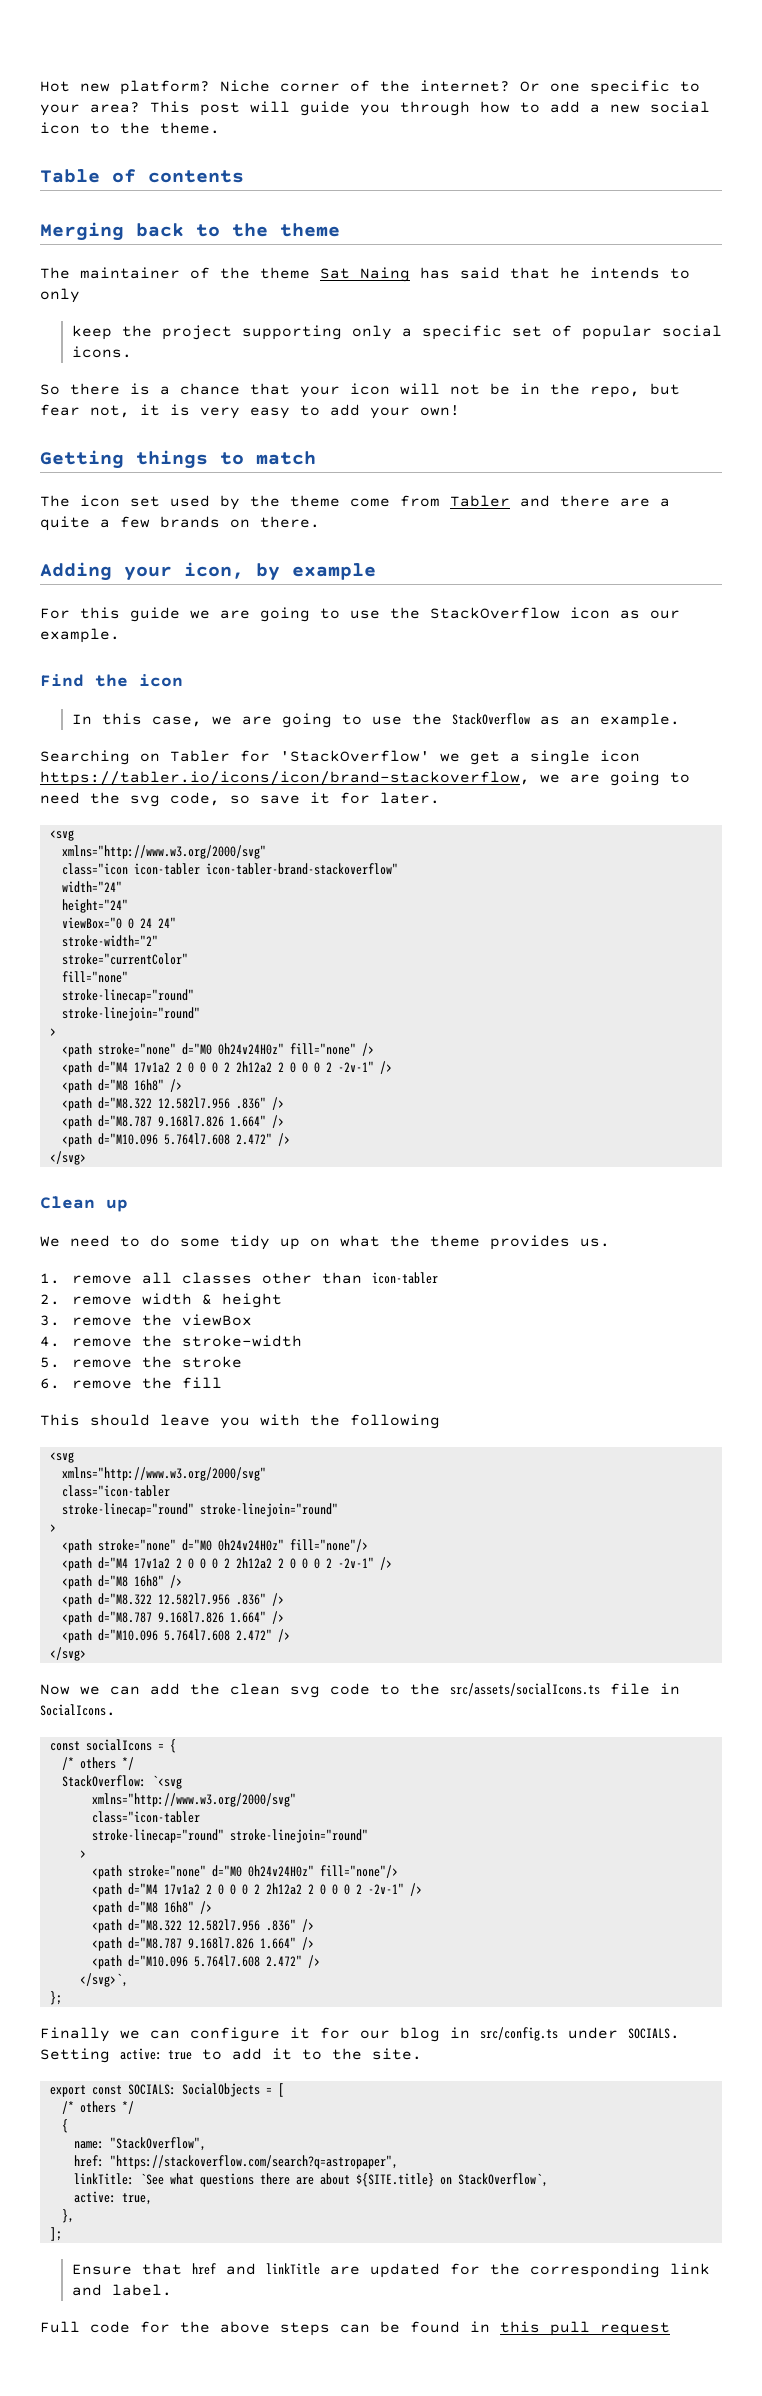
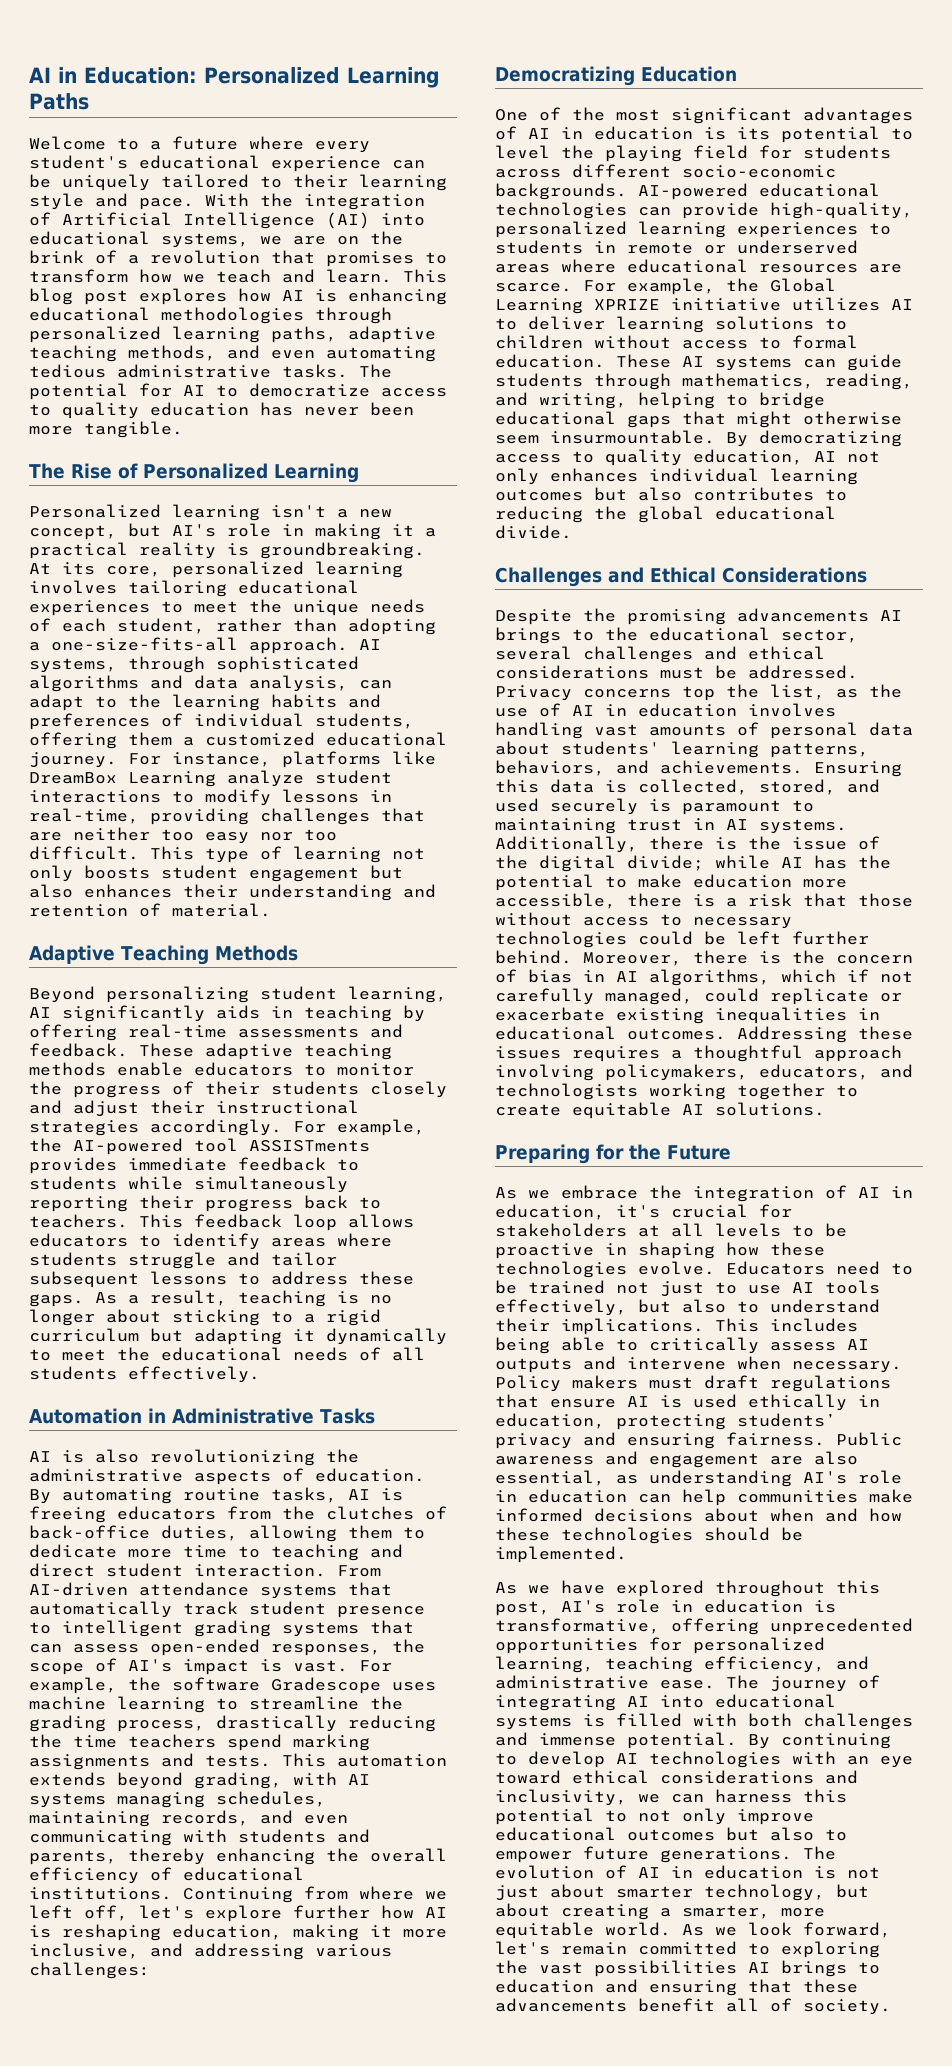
[40,80,700,95] [40,101,710,116] [40,122,220,134] [40,169,244,183] [40,222,340,241] [40,267,690,282] [40,288,80,303] [71,325,722,340] [71,346,132,358] [40,383,680,398] [40,404,460,419] [40,450,316,469] [40,495,670,510] [40,516,320,531] [40,562,376,581] [40,607,680,622] [40,628,120,643] [40,674,183,687] [71,713,680,728] [40,750,640,765] [40,771,690,786] [40,792,440,807] [49,830,74,841] [61,845,266,859] [61,863,398,875] [61,881,122,893] [61,899,128,913] [61,917,176,929] [61,935,158,947] [61,953,188,965] [61,971,128,983] [61,989,194,1003] [61,1007,200,1021] [49,1028,56,1036] [61,1043,374,1057] [61,1061,392,1075] [61,1079,182,1093] [61,1097,284,1111] [61,1115,284,1129] [61,1133,290,1147] [49,1151,86,1165] [40,1196,128,1212] [40,1235,610,1250] [40,1272,438,1284] [40,1293,282,1308] [40,1314,252,1326] [40,1335,302,1347] [40,1356,242,1368] [40,1377,222,1389] [40,1414,440,1429] [49,1452,74,1463] [61,1467,266,1481] [61,1485,170,1497] [61,1503,338,1517] [49,1524,56,1532] [61,1539,368,1553] [61,1557,392,1571] [61,1575,182,1589] [61,1593,284,1607] [61,1611,284,1625] [61,1629,290,1643] [49,1647,86,1661] [40,1683,680,1698] [40,1704,116,1716] [49,1739,176,1753] [61,1757,134,1770] [61,1775,182,1789] [91,1793,296,1807] [91,1811,200,1823] [91,1829,368,1843] [79,1850,86,1858] [91,1865,398,1879] [91,1883,422,1897] [91,1901,212,1915] [91,1919,314,1933] [91,1937,314,1951] [91,1955,320,1969] [79,1973,128,1987] [49,1991,62,2005] [40,2027,680,2042] [40,2048,422,2063] [49,2083,284,2097] [61,2101,134,2114] [61,2119,68,2133] [73,2137,206,2151] [73,2155,398,2169] [73,2173,548,2187] [73,2191,152,2205] [61,2209,74,2223] [49,2227,62,2241] [71,2263,710,2278] [71,2284,172,2296] [40,2321,670,2336] Hot new platform? Niche corner of the internet? Or one specific to your area? This post will guide you through how to add a new social icon to the theme. // Table of contents // Merging back to the theme // The maintainer of the theme Sat Naing has said that he intends to only // keep the project supporting only a specific set of popular social icons. // So there is a chance that your icon will not be in the repo, but fear not, it is very easy to add your own! // Getting things to match // The icon set used by the theme come from Tabler and there are a quite a few brands on there. // Adding your icon, by example // For this guide we are going to use the StackOverflow icon as our example. // Find the icon // In this case, we are going to use the StackOverflow as an example. // Searching on Tabler for 'StackOverflow' we get a single icon https://tabler.io/icons/icon/brand-stackoverflow, we are going to need the svg code, so save it for later. // <svg // xmlns="http://www.w3.org/2000/svg" // class="icon icon-tabler icon-tabler-brand-stackoverflow" // width="24" // height="24" // viewBox="0 0 24 24" // stroke-width="2" // stroke="currentColor" // fill="none" // stroke-linecap="round" // stroke-linejoin="round" // > // <path stroke="none" d="M0 0h24v24H0z" fill="none" /> // <path d="M4 17v1a2 2 0 0 0 2 2h12a2 2 0 0 0 2 -2v-1" /> // <path d="M8 16h8" /> // <path d="M8.322 12.582l7.956 .836" /> // <path d="M8.787 9.168l7.826 1.664" /> // <path d="M10.096 5.764l7.608 2.472" /> // </svg> // Clean up // We need to do some tidy up on what the theme provides us. // 1. remove all classes other than icon-tabler // 2. remove width & height // 3. remove the viewBox // 4. remove the stroke-width // 5. remove the stroke // 6. remove the fill // This should leave you with the following // <svg // xmlns="http://www.w3.org/2000/svg" // class="icon-tabler // stroke-linecap="round" stroke-linejoin="round" // > // <path stroke="none" d="M0 0h24v24H0z" fill="none"/> // <path d="M4 17v1a2 2 0 0 0 2 2h12a2 2 0 0 0 2 -2v-1" /> // <path d="M8 16h8" /> // <path d="M8.322 12.582l7.956 .836" /> // <path d="M8.787 9.168l7.826 1.664" /> // <path d="M10.096 5.764l7.608 2.472" /> // </svg> // Now we can add the clean svg code to the src/assets/socialIcons.ts file in SocialIcons. // const socialIcons = { // /* others */ // StackOverflow: `<svg // xmlns="http://www.w3.org/2000/svg" // class="icon-tabler // stroke-linecap="round" stroke-linejoin="round" // > // <path stroke="none" d="M0 0h24v24H0z" fill="none"/> // <path d="M4 17v1a2 2 0 0 0 2 2h12a2 2 0 0 0 2 -2v-1" /> // <path d="M8 16h8" /> // <path d="M8.322 12.582l7.956 .836" /> // <path d="M8.787 9.168l7.826 1.664" /> // <path d="M10.096 5.764l7.608 2.472" /> // </svg>`, // }; // Finally we can configure it for our blog in src/config.ts under SOCIALS. Setting active: true to add it to the site. // export const SOCIALS: SocialObjects = [ // /* others */ // { // name: "StackOverflow", // href: "https://stackoverflow.com/search?q=astropaper", // linkTitle: `See what questions there are about ${SITE.title} on StackOverflow`, // active: true, // }, // ]; // Ensure that href and linkTitle are updated for the corresponding link and label. // Full code for the above steps can be found in this pull request -> [29,67,440,88] [29,93,89,110] [29,136,370,153] [29,155,425,172] [29,174,447,191] [29,193,425,210] [29,212,425,229] [29,231,403,248] [29,250,447,267] [29,269,447,283] [29,288,447,305] [29,307,392,324] [29,326,436,343] [29,345,436,362] [29,364,392,378] [29,383,447,400] [29,402,414,419] [29,421,183,438] [29,463,359,483] [29,504,392,521] [29,523,436,540] [29,542,425,559] [29,561,403,578] [29,580,359,597] [29,599,425,616] [29,618,436,635] [29,637,381,654] [29,656,359,673] [29,675,392,692] [29,694,381,711] [29,713,414,730] [29,732,447,749] [29,751,436,768] [29,770,392,787] [29,789,392,806] [29,808,425,825] [29,827,337,844] [29,846,425,863] [29,865,403,882] [29,884,436,901] [29,903,271,917] [29,945,298,965] [29,986,447,1003] [29,1005,425,1022] [29,1024,403,1041] [29,1043,392,1060] [29,1062,414,1076] [29,1081,447,1098] [29,1100,359,1117] [29,1119,425,1136] [29,1138,370,1155] [29,1157,359,1174] [29,1176,348,1193] [29,1195,381,1212] [29,1214,414,1231] [29,1233,392,1250] [29,1252,337,1269] [29,1271,414,1288] [29,1290,392,1307] [29,1309,381,1326] [29,1328,447,1345] [29,1347,425,1361] [29,1366,260,1383] [29,1408,375,1424] [29,1449,359,1466] [29,1468,425,1485] [29,1487,403,1504] [29,1506,447,1523] [29,1525,425,1542] [29,1544,403,1561] [29,1563,381,1577] [29,1582,392,1599] [29,1601,425,1618] [29,1620,414,1637] [29,1639,425,1656] [29,1658,392,1675] [29,1677,436,1694] [29,1696,403,1713] [29,1715,436,1732] [29,1734,370,1751] [29,1753,447,1770] [29,1772,370,1789] [29,1791,326,1808] [29,1810,348,1827] [29,1829,370,1846] [29,1848,447,1865] [29,1867,304,1884] [29,1886,447,1903] [29,1905,447,1922] [29,1924,447,1941] [29,1943,392,1960] [29,1962,150,1979] [495,66,737,86] [495,107,913,124] [495,126,913,143] [495,145,891,162] [495,164,836,178] [495,183,880,200] [495,202,913,219] [495,221,891,238] [495,240,858,254] [495,259,902,273] [495,278,836,295] [495,297,913,314] [495,316,847,333] [495,335,858,349] [495,354,902,371] [495,373,913,390] [495,392,825,409] [495,411,902,428] [495,430,902,447] [495,449,880,466] [495,468,858,485] [495,487,847,501] [495,506,836,523] [495,525,572,539] [495,567,867,587] [495,608,902,625] [495,627,858,644] [495,646,825,663] [495,665,858,679] [495,684,902,701] [495,703,836,717] [495,722,913,739] [495,741,869,758] [495,760,902,777] [495,779,880,795] [495,798,814,815] [495,818,847,834] [495,836,880,853] [495,855,891,872] [495,874,847,891] [495,893,913,909] [495,912,792,929] [495,931,869,948] [495,950,913,966] [495,969,913,986] [495,988,902,1005] [495,1007,880,1024] [495,1026,913,1043] [495,1045,902,1062] [495,1064,913,1081] [495,1083,858,1100] [495,1102,825,1119] [495,1144,731,1164] [495,1185,913,1202] [495,1204,792,1220] [495,1223,847,1237] [495,1242,825,1259] [495,1261,913,1278] [495,1280,880,1297] [495,1299,880,1316] [495,1318,858,1335] [495,1337,869,1354] [495,1356,902,1373] [495,1375,891,1392] [495,1394,880,1411] [495,1413,836,1430] [495,1432,902,1449] [495,1451,858,1468] [495,1470,902,1487] [495,1489,913,1506] [495,1508,902,1522] [495,1527,803,1544] [495,1546,627,1563] [495,1580,880,1597] [495,1599,836,1616] [495,1618,913,1635] [495,1637,825,1654] [495,1656,869,1673] [495,1675,880,1692] [495,1694,836,1711] [495,1713,913,1730] [495,1732,891,1749] [495,1751,913,1768] [495,1770,858,1784] [495,1789,847,1806] [495,1808,814,1825] [495,1827,847,1841] [495,1846,836,1863] [495,1865,880,1879] [495,1884,869,1901] [495,1903,825,1920] [495,1922,891,1939] [495,1941,880,1958] [495,1960,880,1977] [495,1979,858,1996] [495,1998,891,2015] AI in Education: Personalized Learning Paths // Welcome to a future where every student's educational experience can be uniquely tailored to their learning style and pace. With the integration of Artificial Intelligence (AI) into educational systems, we are on the brink of a revolution that promises to transform how we teach and learn. This blog post explores how AI is enhancing educational methodologies through personalized learning paths, adaptive teaching methods, and even automating tedious administrative tasks. The potential for AI to democratize access to quality education has never been more tangible. // The Rise of Personalized Learning // Personalized learning isn't a new concept, but AI's role in making it a practical reality is groundbreaking. At its core, personalized learning involves tailoring educational experiences to meet the unique needs of each student, rather than adopting a one-size-fits-all approach. AI systems, through sophisticated algorithms and data analysis, can adapt to the learning habits and preferences of individual students, offering them a customized educational journey. For instance, platforms like DreamBox Learning analyze student interactions to modify lessons in real-time, providing challenges that are neither too easy nor too difficult. This type of learning not only boosts student engagement but also enhances their understanding and retention of material. // Adaptive Teaching Methods // Beyond personalizing student learning, AI significantly aids in teaching by offering real-time assessments and feedback. These adaptive teaching methods enable educators to monitor the progress of their students closely and adjust their instructional strategies accordingly. For example, the AI-powered tool ASSISTments provides immediate feedback to students while simultaneously reporting their progress back to teachers. This feedback loop allows educators to identify areas where students struggle and tailor subsequent lessons to address these gaps. As a result, teaching is no longer about sticking to a rigid curriculum but adapting it dynamically to meet the educational needs of all students effectively. // Automation in Administrative Tasks // AI is also revolutionizing the administrative aspects of education. By automating routine tasks, AI is freeing educators from the clutches of back-office duties, allowing them to dedicate more time to teaching and direct student interaction. From AI-driven attendance systems that automatically track student presence to intelligent grading systems that can assess open-ended responses, the scope of AI's impact is vast. For example, the software Gradescope uses machine learning to streamline the grading process, drastically reducing the time teachers spend marking assignments and tests. This automation extends beyond grading, with AI systems managing schedules, maintaining records, and even communicating with students and parents, thereby enhancing the overall efficiency of educational institutions. Continuing from where we left off, let's explore further how AI is reshaping education, making it more inclusive, and addressing various challenges: // Democratizing Education // One of the most significant advantages of AI in education is its potential to level the playing field for students across different socio-economic backgrounds. AI-powered educational technologies can provide high-quality, personalized learning experiences to students in remote or underserved areas where educational resources are scarce. For example, the Global Learning XPRIZE initiative utilizes AI to deliver learning solutions to children without access to formal education. These AI systems can guide students through mathematics, reading, and writing, helping to bridge educational gaps that might otherwise seem insurmountable. By democratizing access to quality education, AI not only enhances individual learning outcomes but also contributes to reducing the global educational divide. // Challenges and Ethical Considerations // Despite the promising advancements AI brings to the educational sector, several challenges and ethical considerations must be addressed. Privacy concerns top the list, as the use of AI in education involves handling vast amounts of personal data about students' learning patterns, behaviors, and achievements. Ensuring this data is collected, stored, and used securely is paramount to maintaining trust in AI systems. Additionally, there is the issue of the digital divide; while AI has the potential to make education more accessible, there is a risk that those without access to necessary technologies could be left further behind. Moreover, there is the concern of bias in AI algorithms, which if not carefully managed, could replicate or exacerbate existing inequalities in educational outcomes. Addressing these issues requires a thoughtful approach involving policymakers, educators, and technologists working together to create equitable AI solutions. // Preparing for the Future // As we embrace the integration of AI in education, it's crucial for stakeholders at all levels to be proactive in shaping how these technologies evolve. Educators need to be trained not just to use AI tools effectively, but also to understand their implications. This includes being able to critically assess AI outputs and intervene when necessary. Policy makers must draft regulations that ensure AI is used ethically in education, protecting students’ privacy and ensuring fairness. Public awareness and engagement are also essential, as understanding AI's role in education can help communities make informed decisions about when and how these technologies should be implemented. // As we have explored throughout this post, AI's role in education is transformative, offering unprecedented opportunities for personalized learning, teaching efficiency, and administrative ease. The journey of integrating AI into educational systems is filled with both challenges and immense potential. By continuing to develop AI technologies with an eye toward ethical considerations and inclusivity, we can harness this potential to not only improve educational outcomes but also to empower future generations. The evolution of AI in education is not just about smarter technology, but about creating a smarter, more equitable world. As we look forward, let's remain committed to exploring the vast possibilities AI brings to education and ensuring that these advancements benefit all of society.

